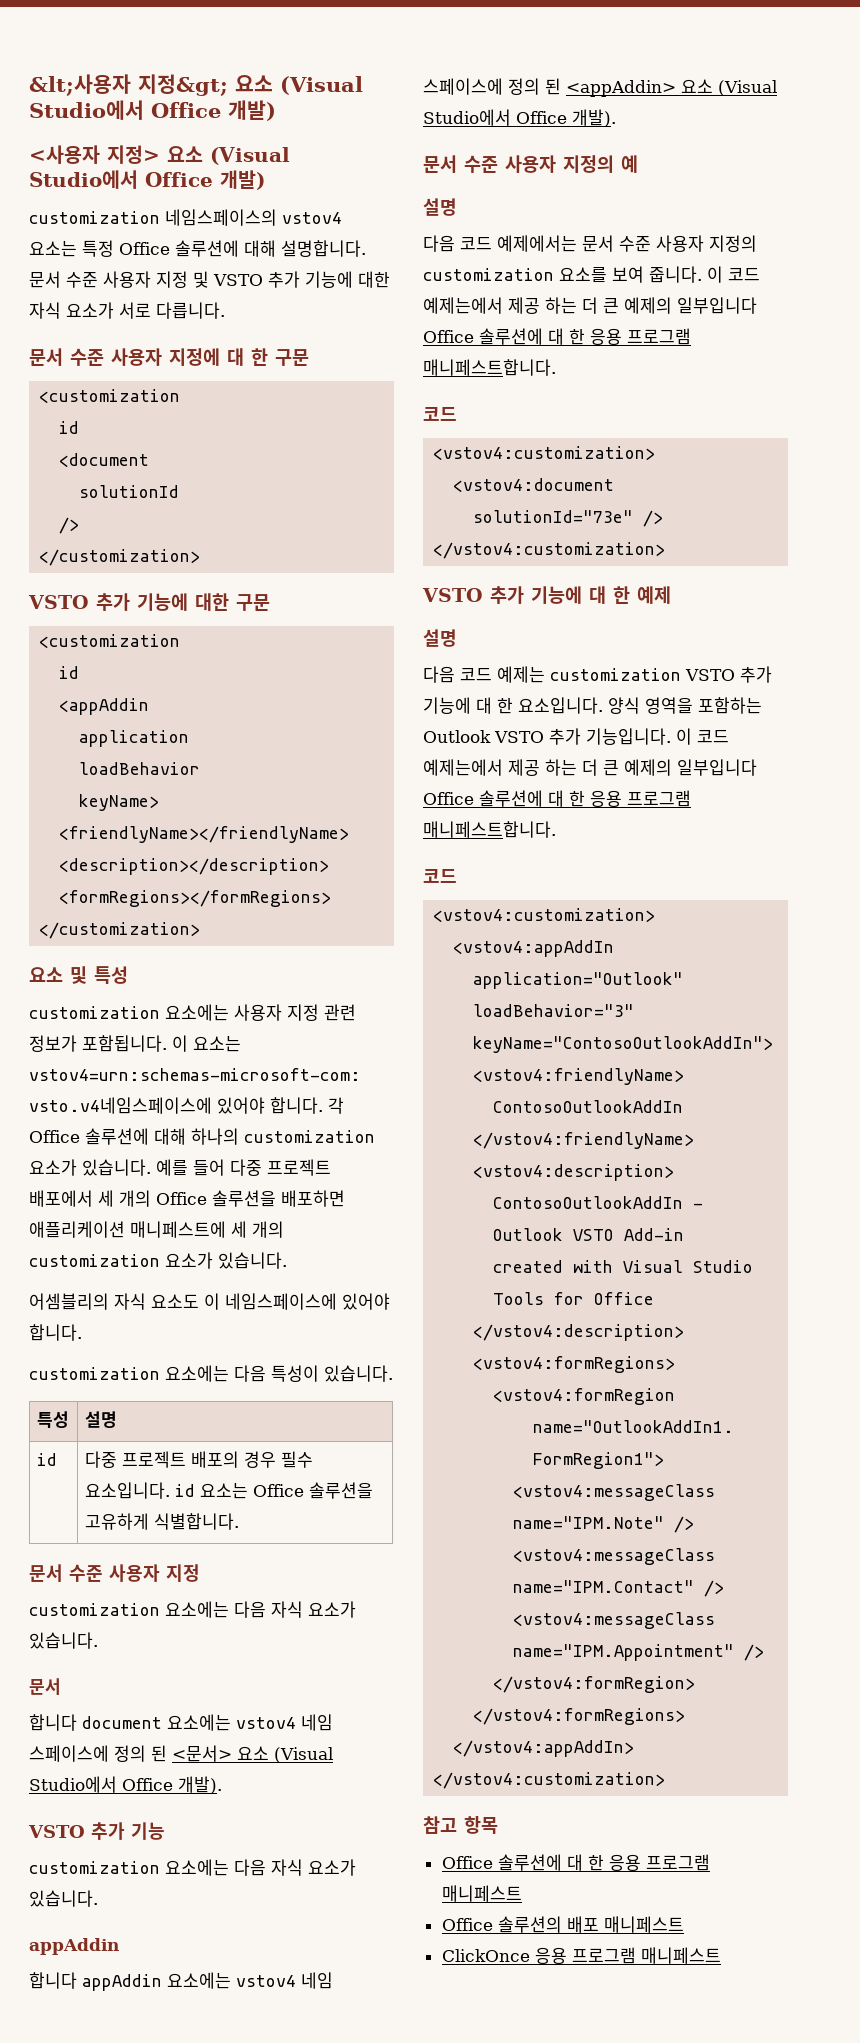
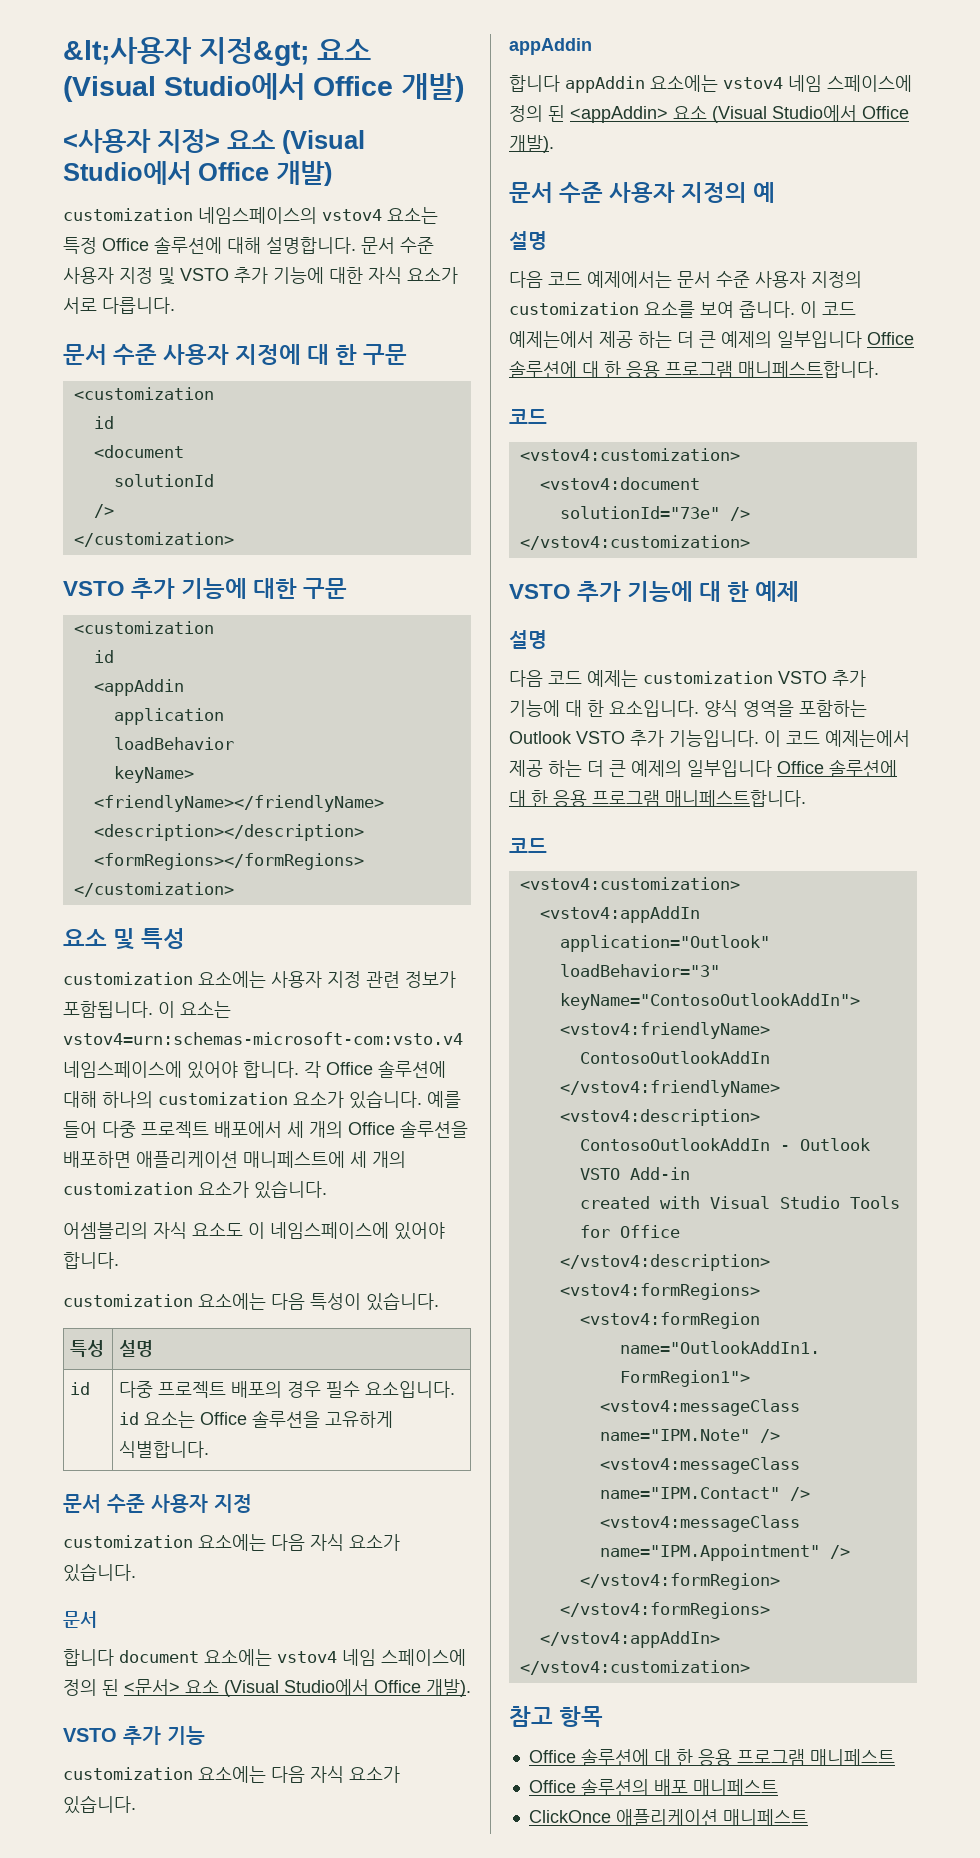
[534,1947,636,1964] 응용 프로그램 -> [615,1809,718,1826] 애플리케이션

